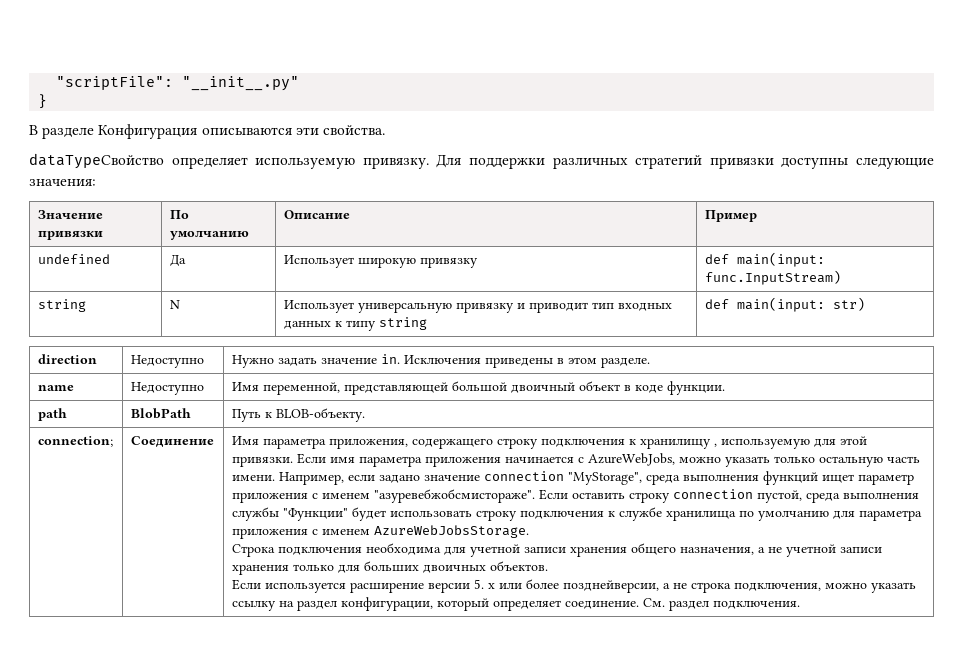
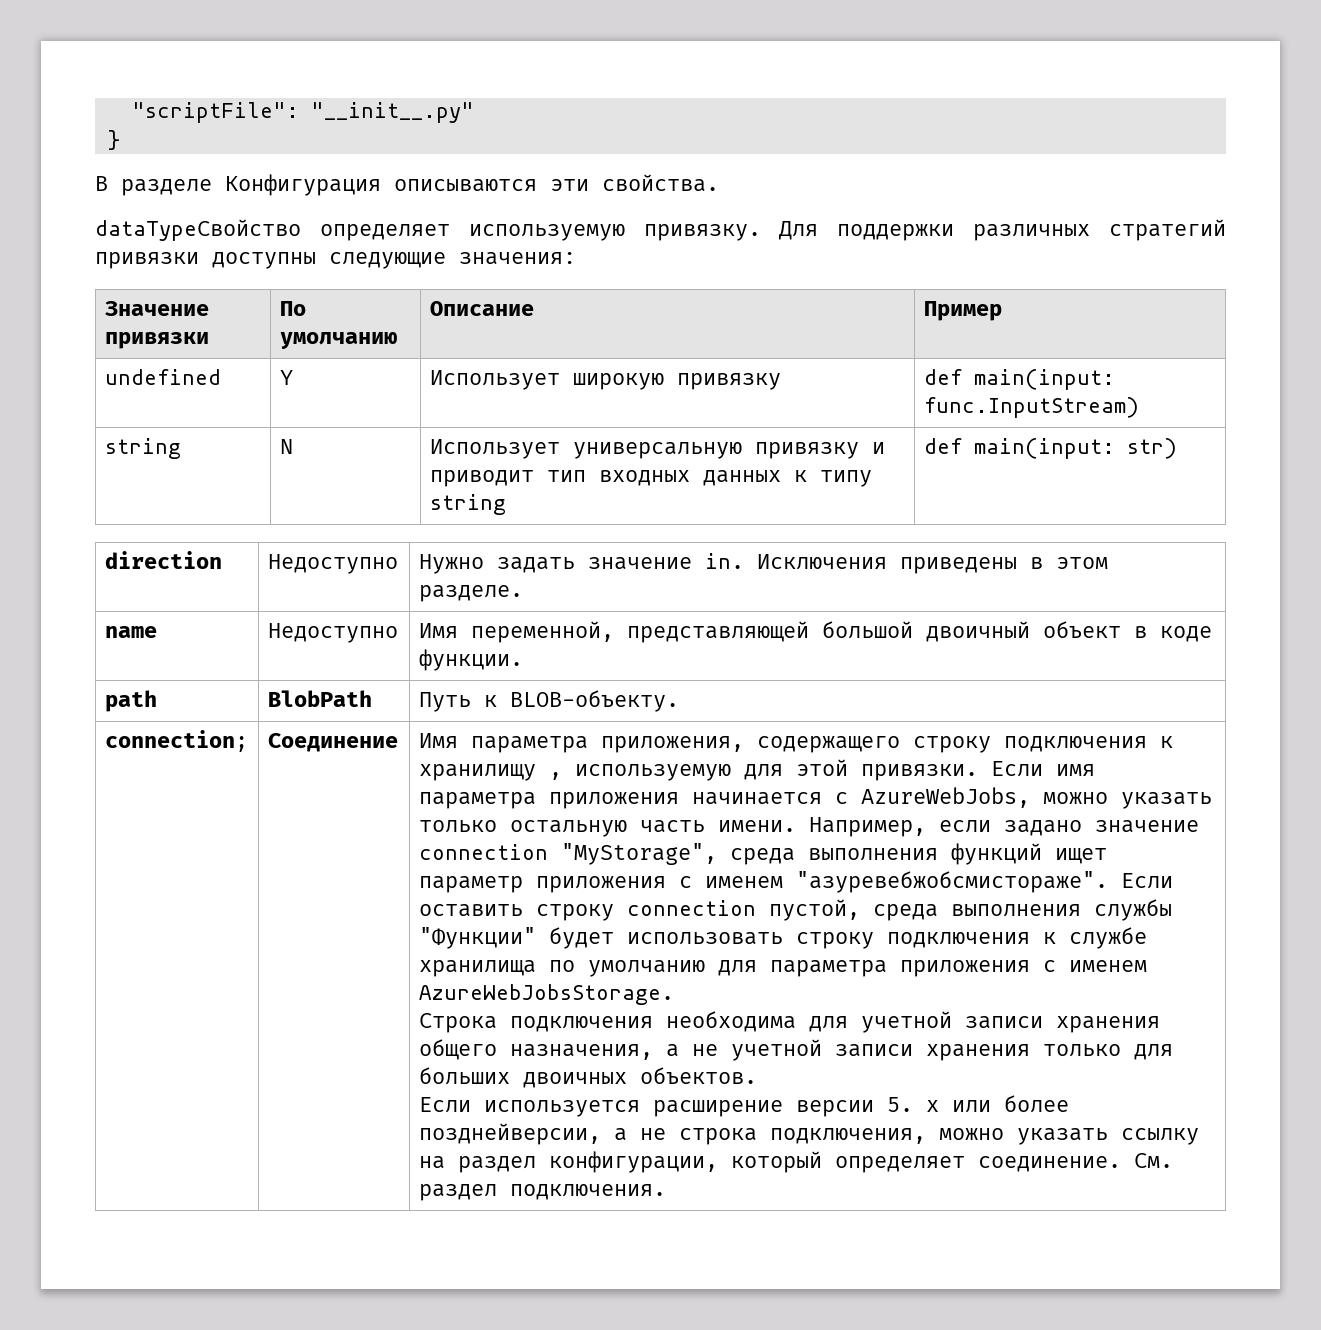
[169,254,186,267] Да -> [279,370,293,385] Y

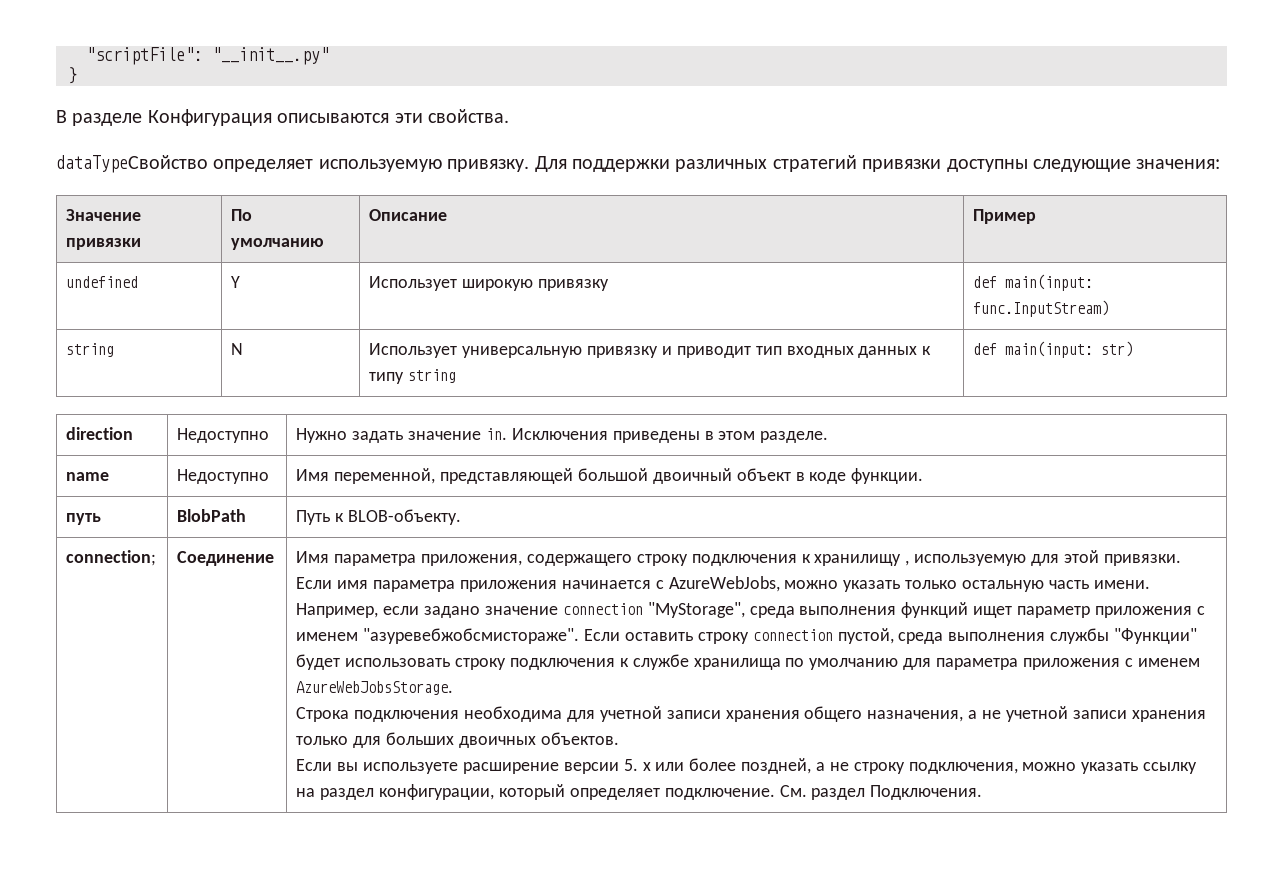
[104,690,157,712] path -> [66,513,102,525] путь
[483,1100,640,1117] используется -> [337,762,459,774] вы используете
[418,1123,757,1145] позднейверсии, а не строка -> [741,758,905,774] поздней, а не строку
[977,1156,1121,1172] соединение. -> [664,788,775,800] подключение.
[509,1184,666,1200] подключения. -> [870,785,983,800] Подключения.

